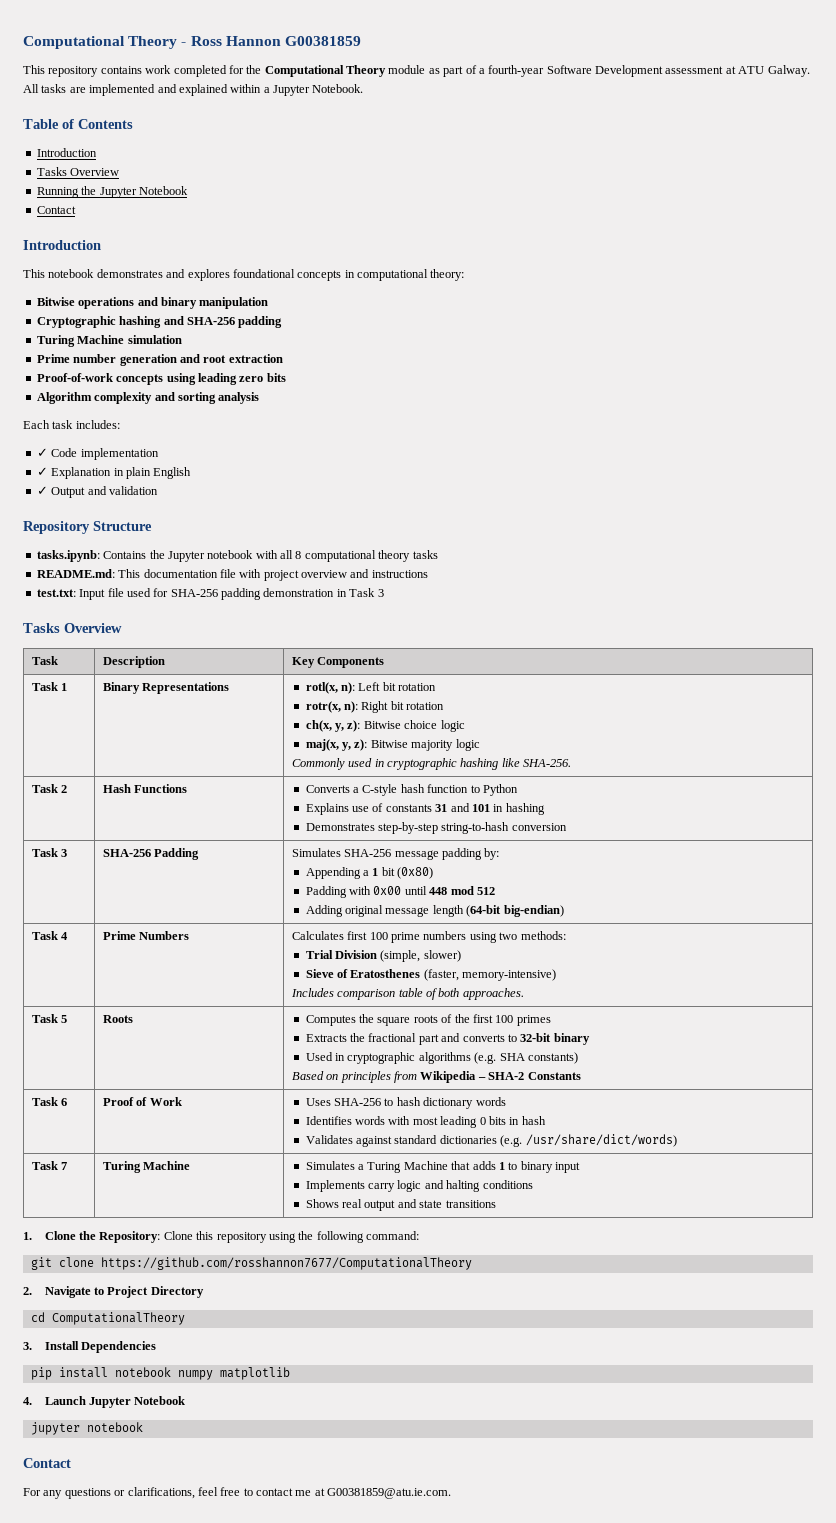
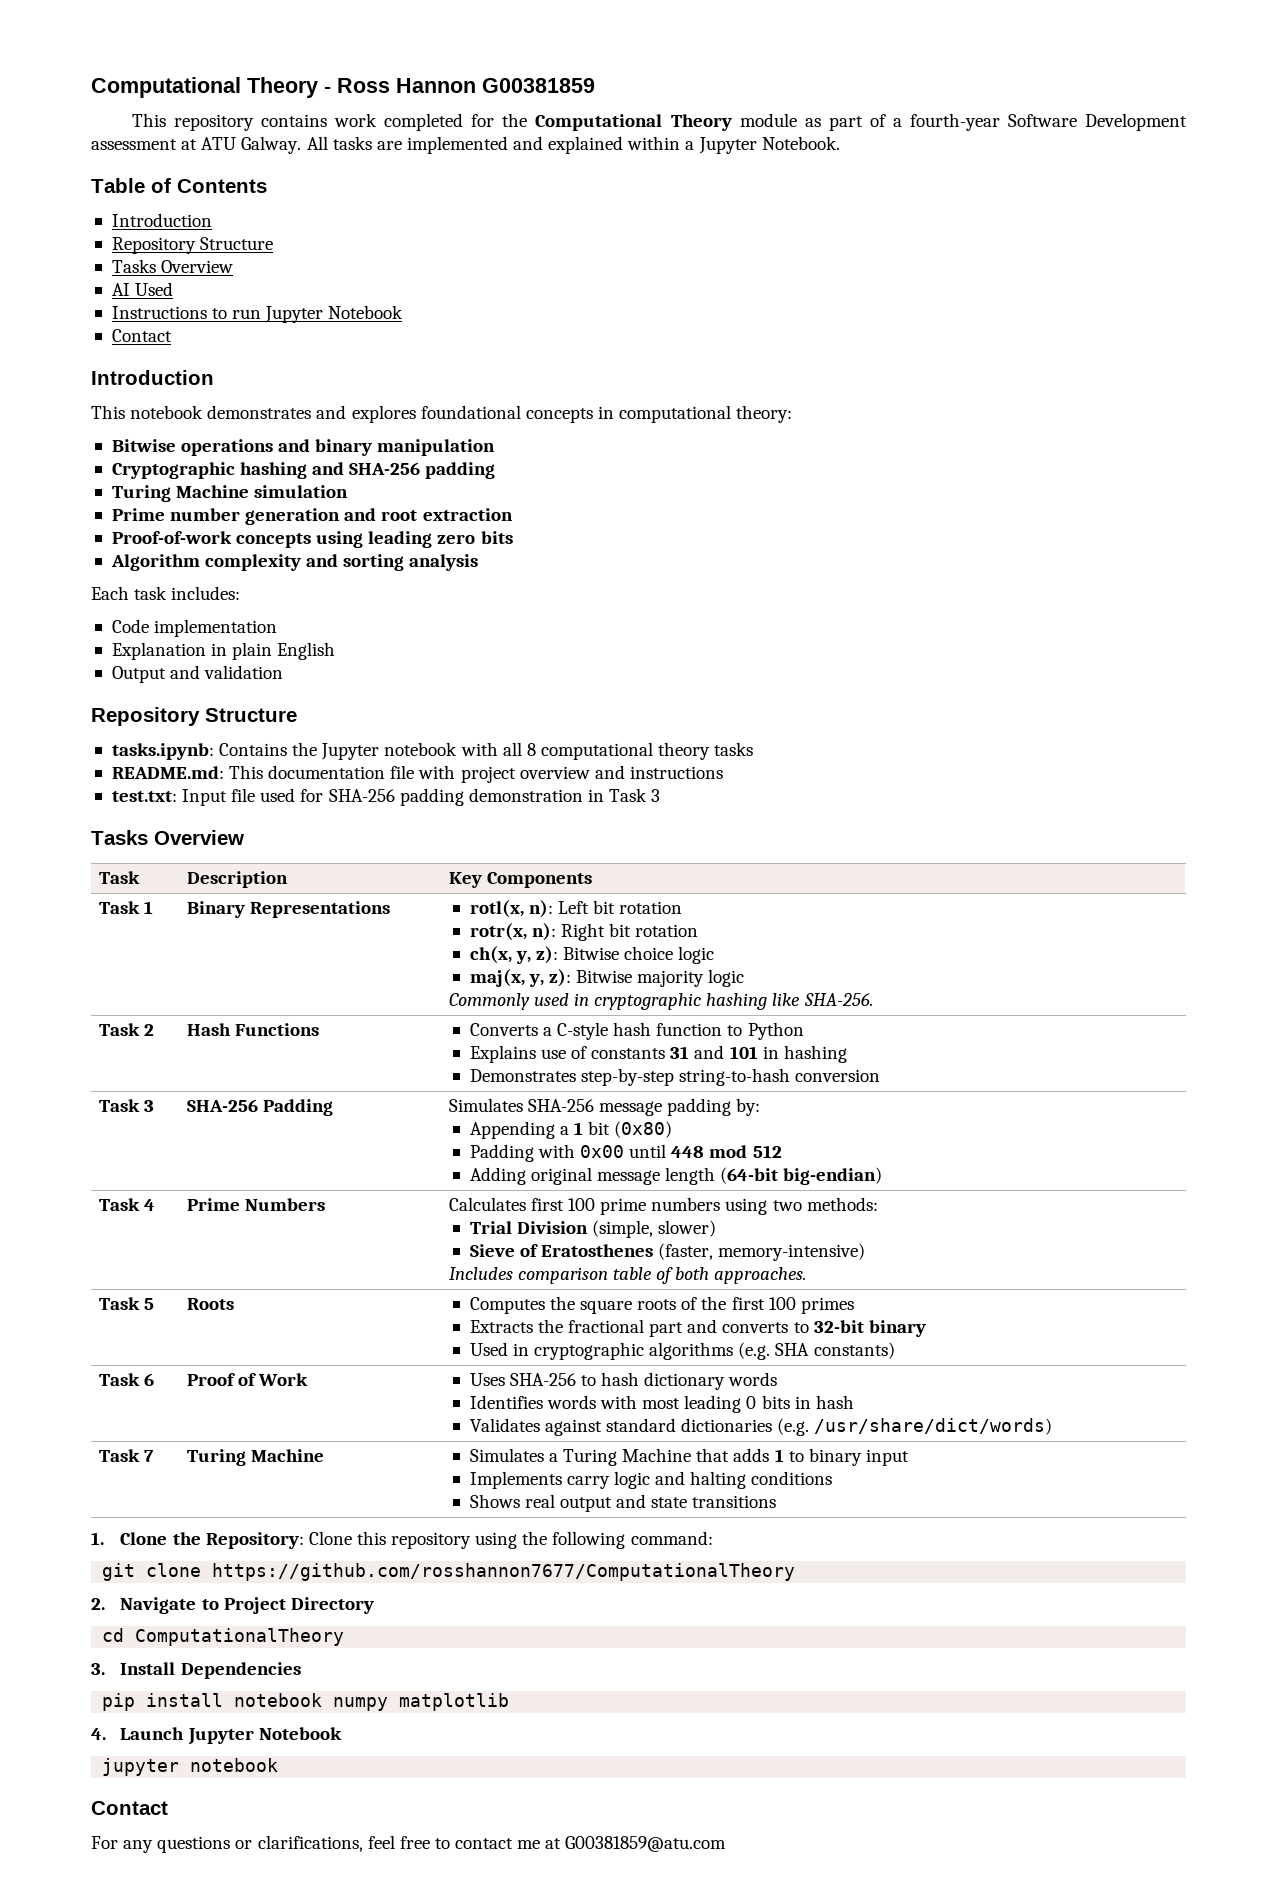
[36,167,120,176] [36,186,97,198] // Tasks Overview // Running the -> [111,237,274,254] [111,259,234,273] [111,282,174,296] [111,306,262,319] // Repository Structure // Tasks Overview // AI Used // Instructions to run
[36,448,48,457] ✓ -> (241, 593) none
[36,467,48,476] ✓ -> (278, 628) none
[36,486,48,495] ✓ -> (336, 651) none
[291,1071,581,1083] // Based on principles from Wikipedia – SHA-2 Constants -> (895, 1350) none
[327,1488,452,1499] G00381859@atu.ie.com. -> [565,1836,727,1852] G00381859@atu.com

